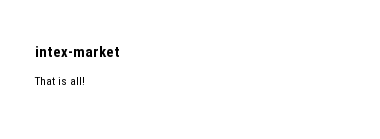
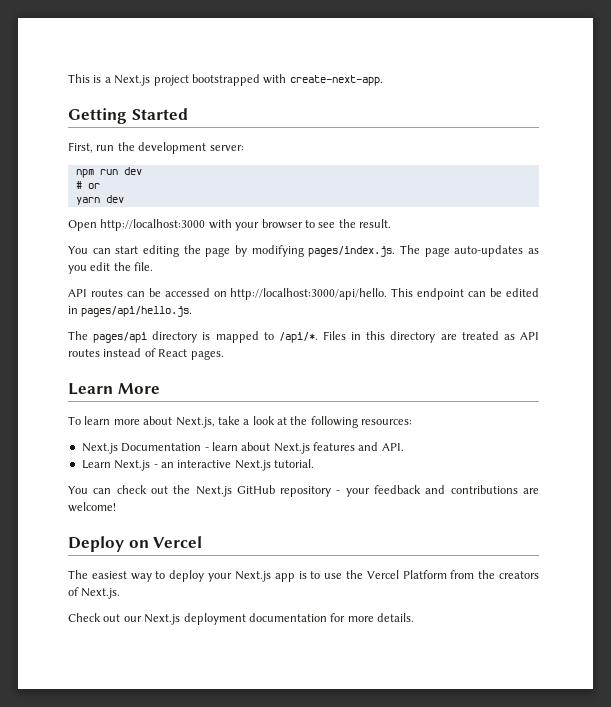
[35,46,120,57] [34,77,86,85] intex-market // That is all! -> [68,74,383,86] [68,108,188,124] [68,142,244,154] [75,167,142,178] [75,181,100,189] [75,195,124,205] [68,219,391,231] [68,245,539,257] [68,262,154,274] [68,288,540,300] [68,306,193,317] [68,331,540,343] [68,348,224,360] [68,383,160,395] [68,416,413,428] [81,442,404,454] [81,459,314,471] [68,485,540,497] [68,502,116,512] [68,536,203,552] [68,570,539,582] [68,587,121,599] [68,613,414,625] This is a Next.js project bootstrapped with create-next-app. // Getting Started // First, run the development server: // npm run dev // # or // yarn dev // Open http://localhost:3000 with your browser to see the result. // You can start editing the page by modifying pages/index.js. The page auto-updates as you edit the file. // API routes can be accessed on http://localhost:3000/api/hello. This endpoint can be edited in pages/api/hello.js. // The pages/api directory is mapped to /api/*. Files in this directory are treated as API routes instead of React pages. // Learn More // To learn more about Next.js, take a look at the following resources: // Next.js Documentation - learn about Next.js features and API. // Learn Next.js - an interactive Next.js tutorial. // You can check out the Next.js GitHub repository - your feedback and contributions are welcome! // Deploy on Vercel // The easiest way to deploy your Next.js app is to use the Vercel Platform from the creators of Next.js. // Check out our Next.js deployment documentation for more details.

